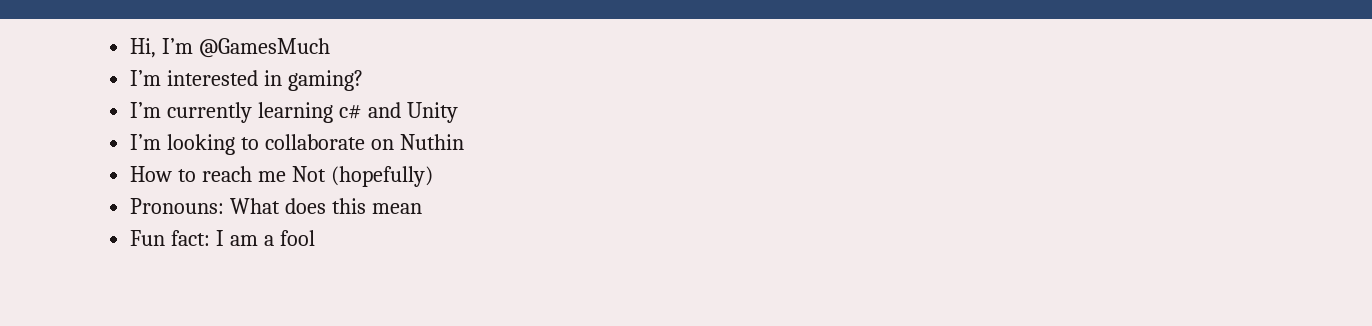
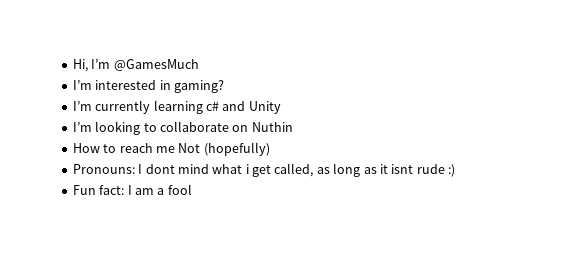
[230,198,422,214] What does this mean -> [138,163,455,177] I dont mind what i get called, as long as it isnt rude :)

